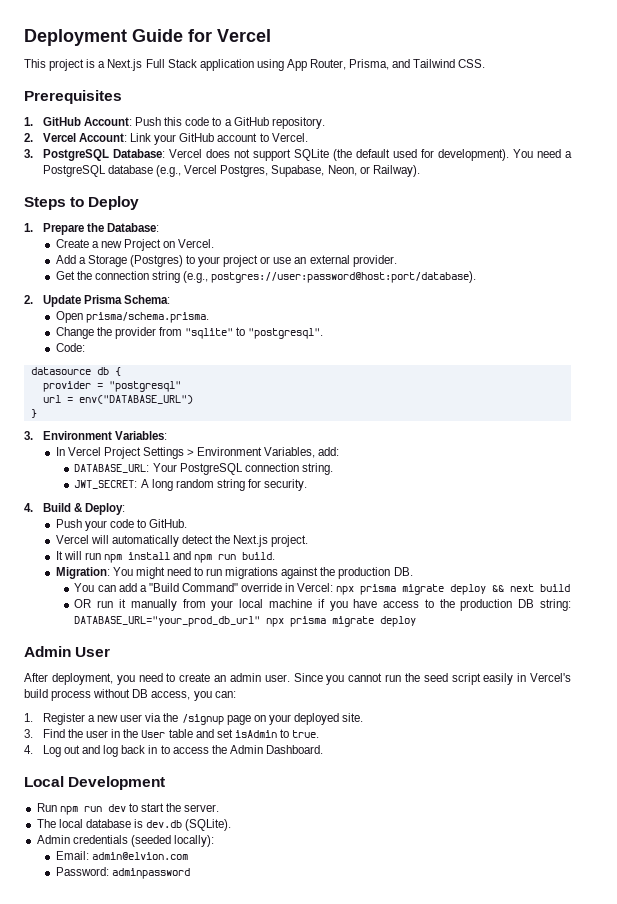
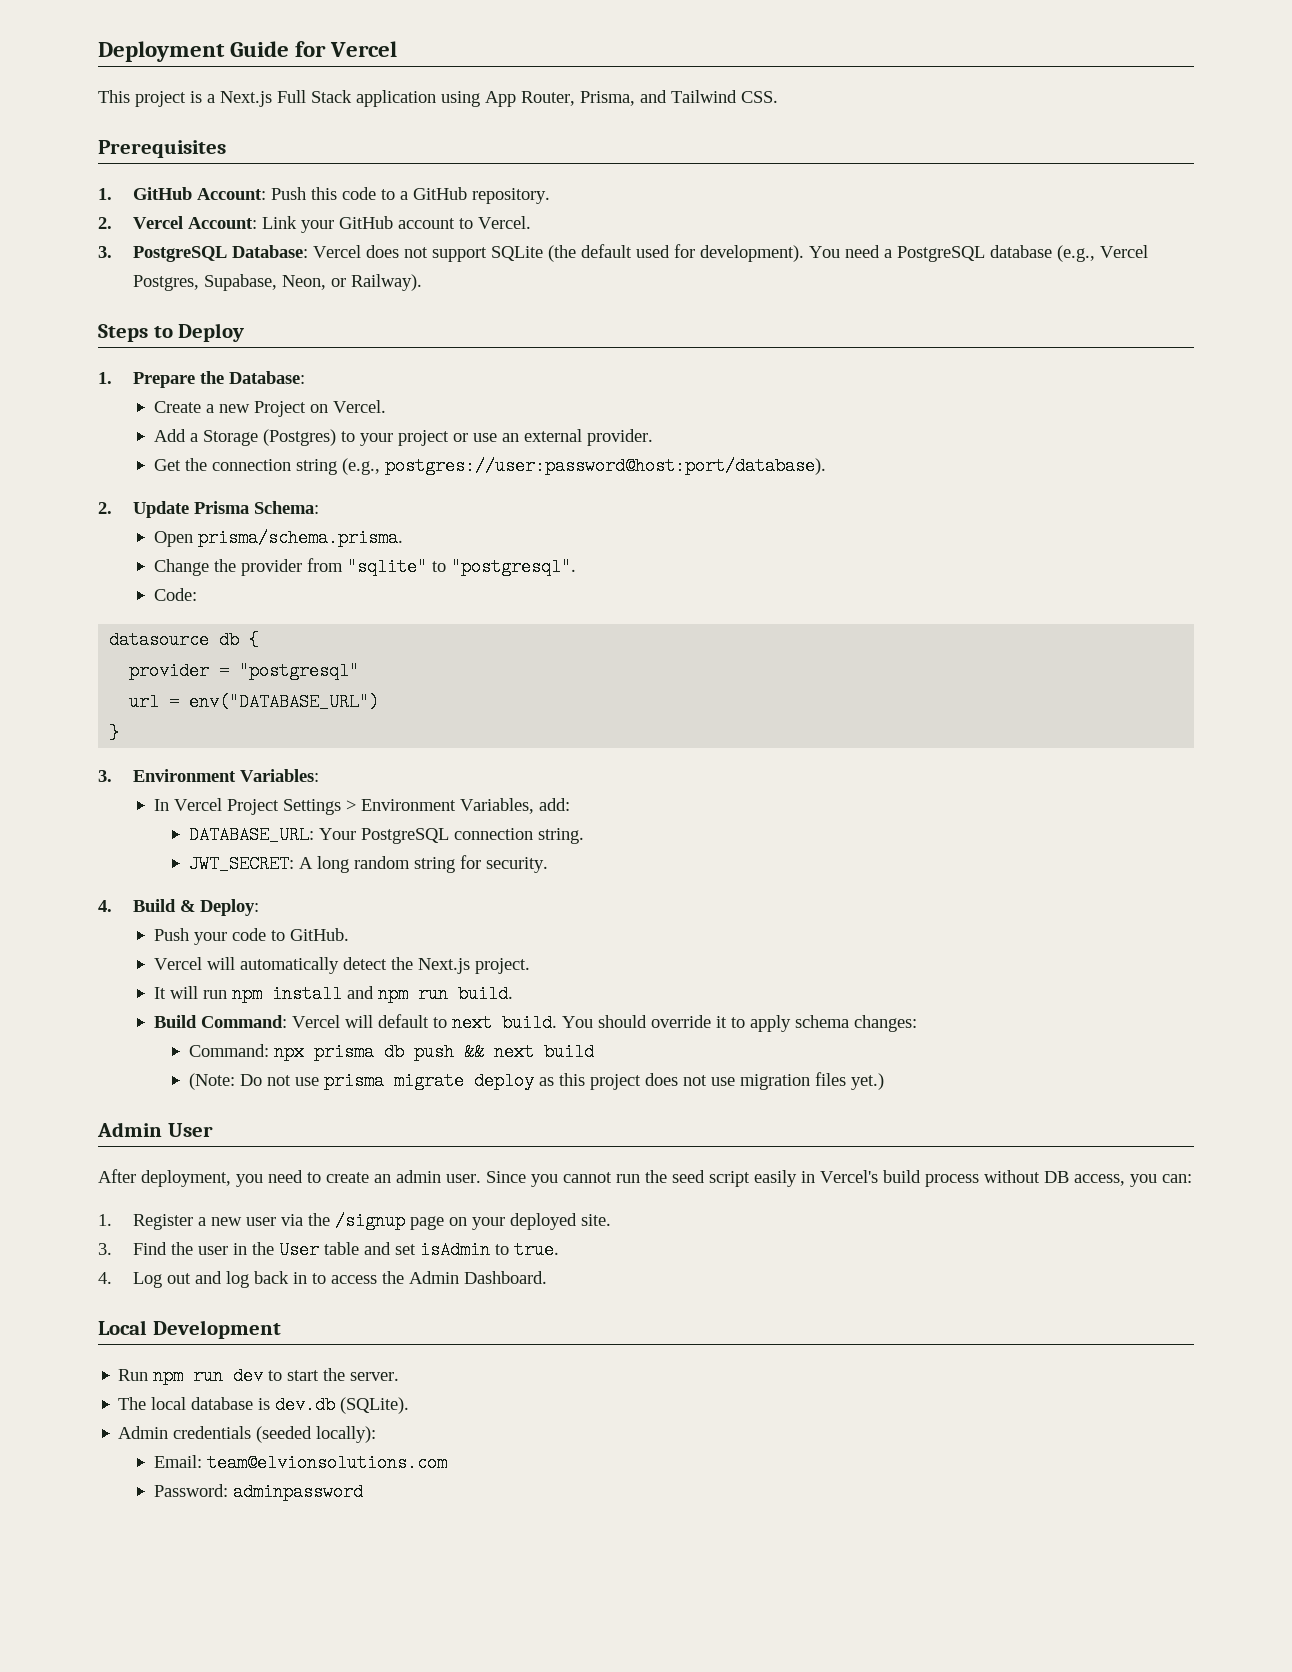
[55,567,413,579] [74,583,571,595] [74,599,571,611] [74,616,417,627] Migration: You might need to run migrations against the production DB. // You can add a "Build Command" override in Vercel: npx prisma migrate deploy && next build // OR run it manually from your local machine if you have access to the production DB string: DATABASE_URL="your_prod_db_url" npx prisma migrate deploy -> [153,1014,917,1032] [188,1043,594,1061] [188,1072,884,1090] Build Command: Vercel will default to next build. You should override it to apply schema changes: // Command: npx prisma db push && next build // (Note: Do not use prisma migrate deploy as this project does not use migration files yet.)
[91,852,188,860] admin@elvion.com -> [206,1454,447,1472] team@elvionsolutions.com

